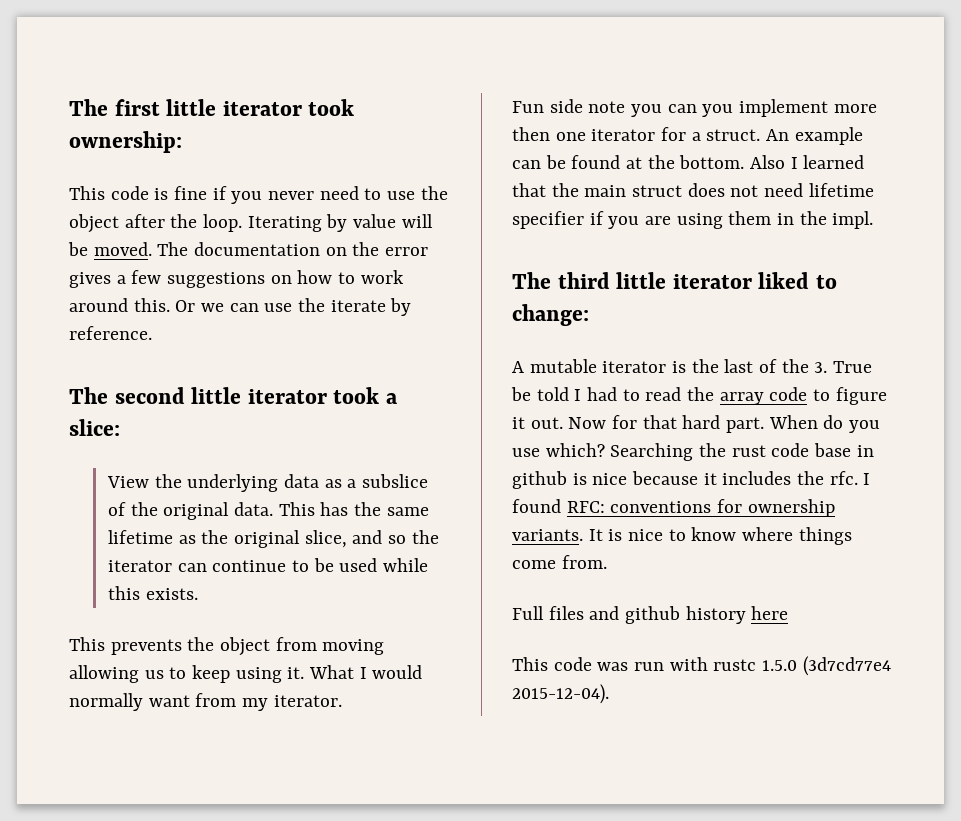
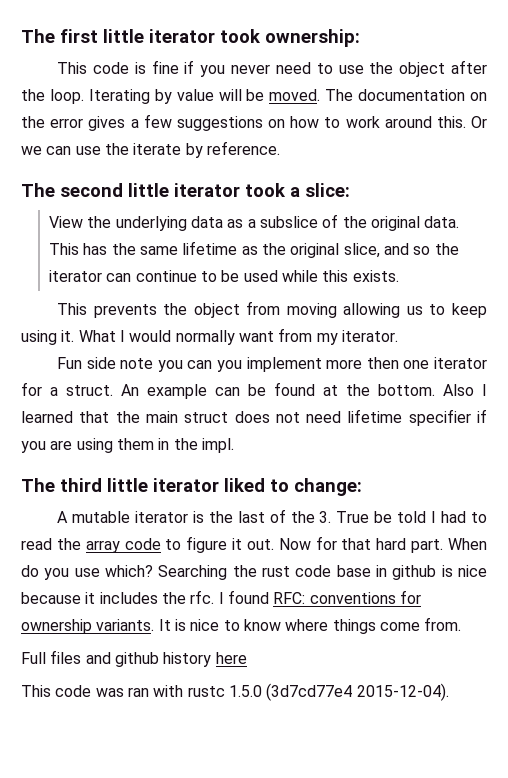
[634,662,665,671] run -> [127,687,149,697] ran

